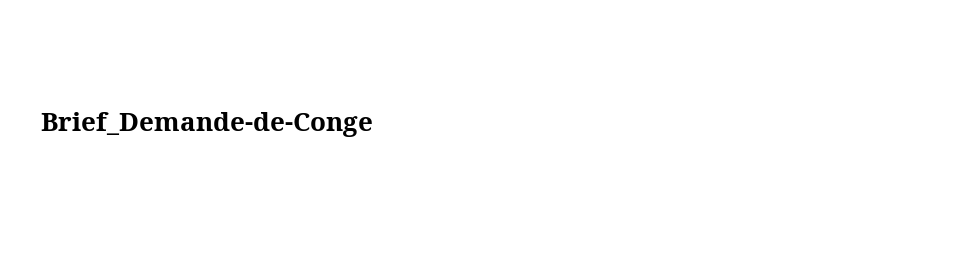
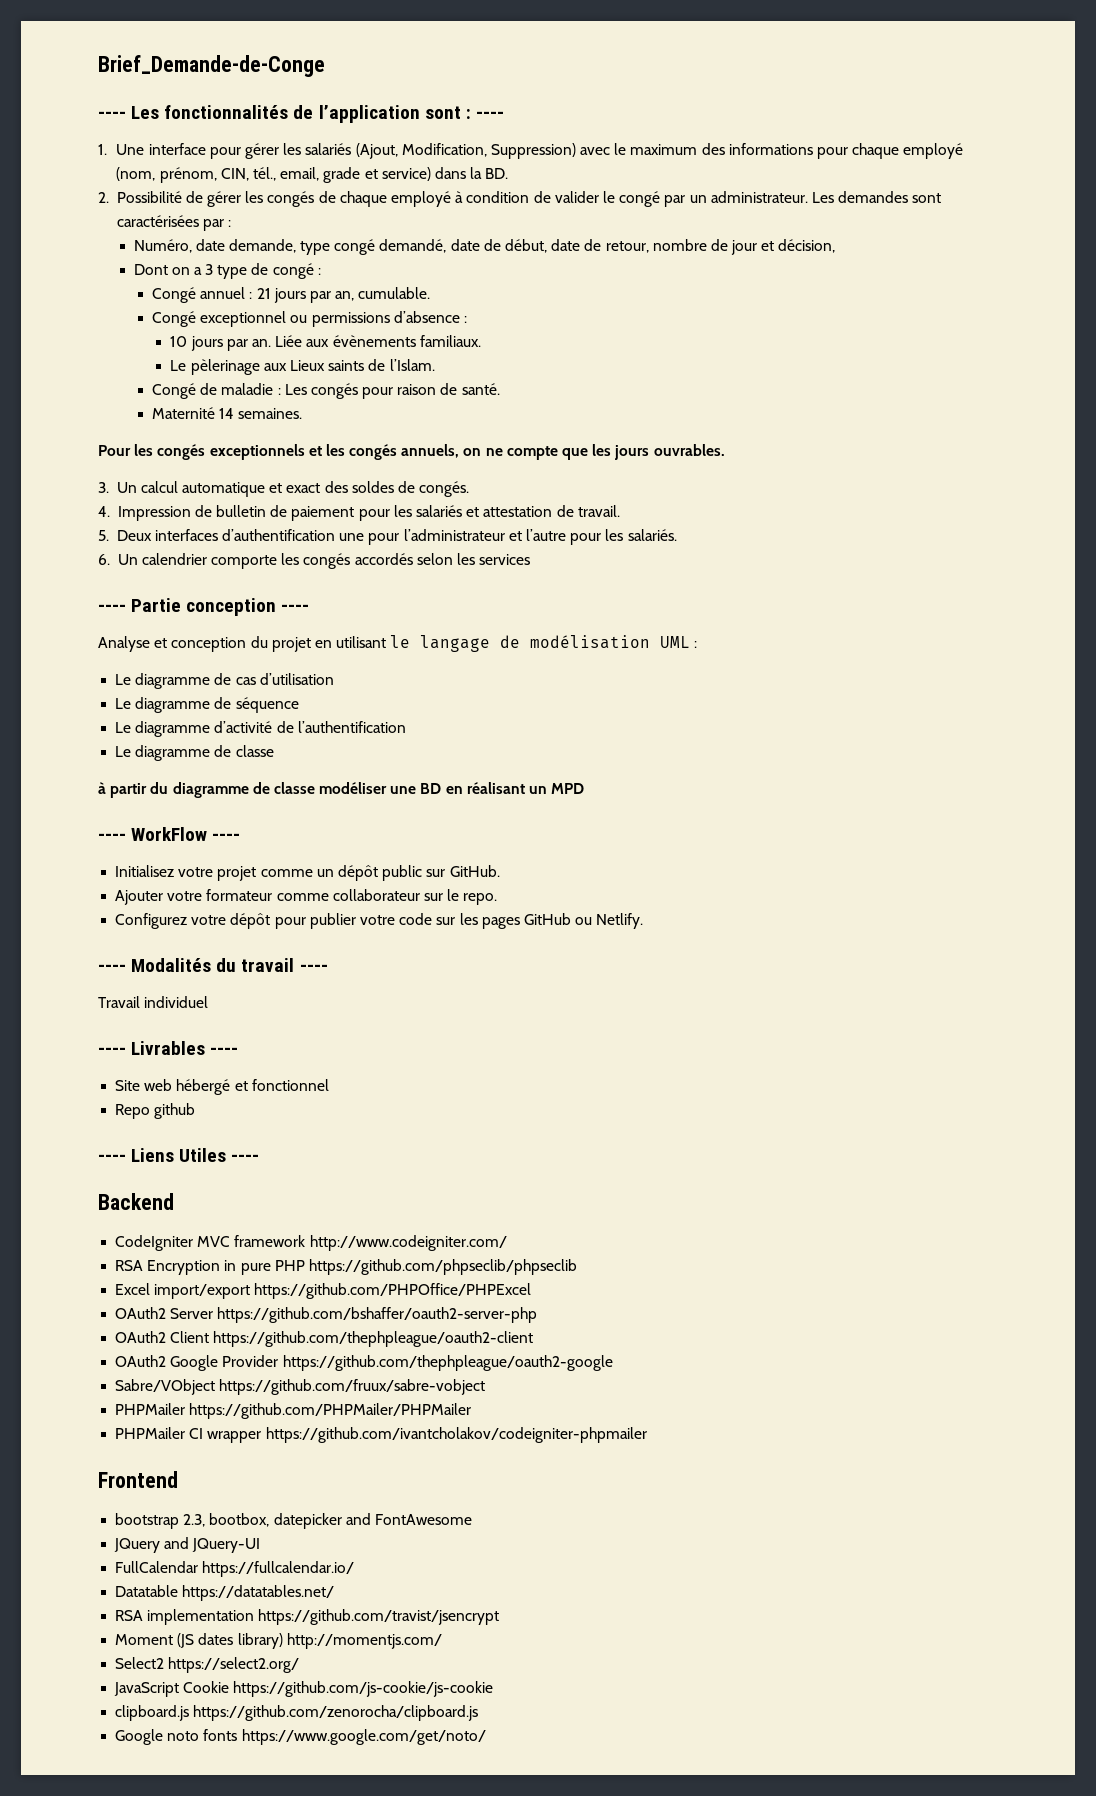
(373, 124) none -> [98,105,504,123] [98,143,964,159] [116,167,509,183] [98,191,942,207] [116,215,232,231] [133,239,836,255] [133,263,321,279] [151,287,431,303] [151,311,467,327] [170,335,481,351] [170,359,435,375] [151,383,500,399] [151,407,303,419] [98,444,725,460] [98,481,470,497] [98,505,620,521] [98,529,677,545] [98,553,531,569] [98,598,310,616] [98,635,698,652] [115,673,334,689] [115,697,299,713] [115,721,406,737] [115,745,274,761] [98,782,585,798] [98,827,241,841] [115,865,500,881] [115,889,498,905] [115,913,644,929] [98,958,328,972] [98,996,209,1008] [98,1041,239,1055] [115,1079,329,1095] [115,1103,196,1119] [98,1148,260,1162] [98,1193,174,1210] [115,1235,507,1251] [115,1259,577,1275] [115,1283,532,1299] [115,1307,538,1323] [115,1331,534,1347] [115,1355,613,1371] [115,1379,486,1395] [115,1403,472,1419] [115,1427,647,1443] [98,1471,178,1488] [115,1513,472,1529] [114,1537,261,1553] [115,1561,355,1577] [115,1585,335,1601] [115,1609,500,1625] [115,1633,442,1649] [115,1657,300,1673] [114,1681,494,1697] [115,1705,479,1721] [115,1729,486,1745] // ---- Les fonctionnalités de l’application sont : ---- // 1. Une interface pour gérer les salariés (Ajout, Modification, Suppression) avec le maximum des informations pour chaque employé (nom, prénom, CIN, tél., email, grade et service) dans la BD. // 2. Possibilité de gérer les congés de chaque employé à condition de valider le congé par un administrateur. Les demandes sont caractérisées par : // Numéro, date demande, type congé demandé, date de début, date de retour, nombre de jour et décision, // Dont on a 3 type de congé : // Congé annuel : 21 jours par an, cumulable. // Congé exceptionnel ou permissions d’absence : // 10 jours par an. Liée aux évènements familiaux. // Le pèlerinage aux Lieux saints de l’Islam. // Congé de maladie : Les congés pour raison de santé. // Maternité 14 semaines. // Pour les congés exceptionnels et les congés annuels, on ne compte que les jours ouvrables. // 3. Un calcul automatique et exact des soldes de congés. // 4. Impression de bulletin de paiement pour les salariés et attestation de travail. // 5. Deux interfaces d’authentification une pour l’administrateur et l’autre pour les salariés. // 6. Un calendrier comporte les congés accordés selon les services // ---- Partie conception ---- // Analyse et conception du projet en utilisant le langage de modélisation UML : // Le diagramme de cas d’utilisation // Le diagramme de séquence // Le diagramme d’activité de l’authentification // Le diagramme de classe // à partir du diagramme de classe modéliser une BD en réalisant un MPD // ---- WorkFlow ---- // Initialisez votre projet comme un dépôt public sur GitHub. // Ajouter votre formateur comme collaborateur sur le repo. // Configurez votre dépôt pour publier votre code sur les pages GitHub ou Netlify. // ---- Modalités du travail ---- // Travail individuel // ---- Livrables ---- // Site web hébergé et fonctionnel // Repo github // ---- Liens Utiles ---- // Backend // CodeIgniter MVC framework http://www.codeigniter.com/ // RSA Encryption in pure PHP https://github.com/phpseclib/phpseclib // Excel import/export https://github.com/PHPOffice/PHPExcel // OAuth2 Server https://github.com/bshaffer/oauth2-server-php // OAuth2 Client https://github.com/thephpleague/oauth2-client // OAuth2 Google Provider https://github.com/thephpleague/oauth2-google // Sabre/VObject https://github.com/fruux/sabre-vobject // PHPMailer https://github.com/PHPMailer/PHPMailer // PHPMailer CI wrapper https://github.com/ivantcholakov/codeigniter-phpmailer // Frontend // bootstrap 2.3, bootbox, datepicker and FontAwesome // JQuery and JQuery-UI // FullCalendar https://fullcalendar.io/ // Datatable https://datatables.net/ // RSA implementation https://github.com/travist/jsencrypt // Moment (JS dates library) http://momentjs.com/ // Select2 https://select2.org/ // JavaScript Cookie https://github.com/js-cookie/js-cookie // clipboard.js https://github.com/zenorocha/clipboard.js // Google noto fonts https://www.google.com/get/noto/

